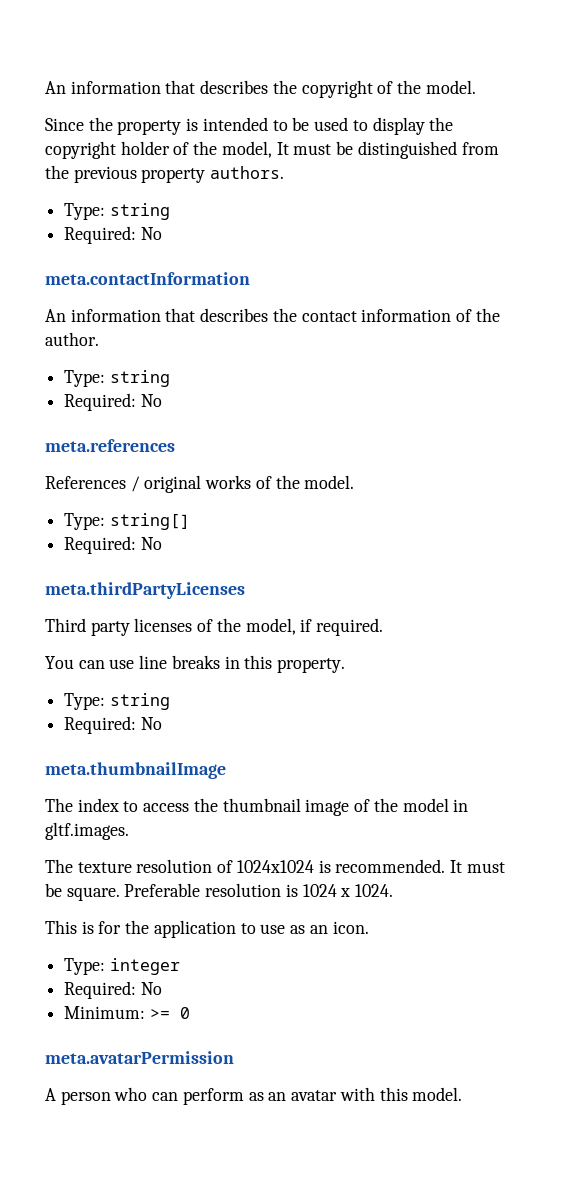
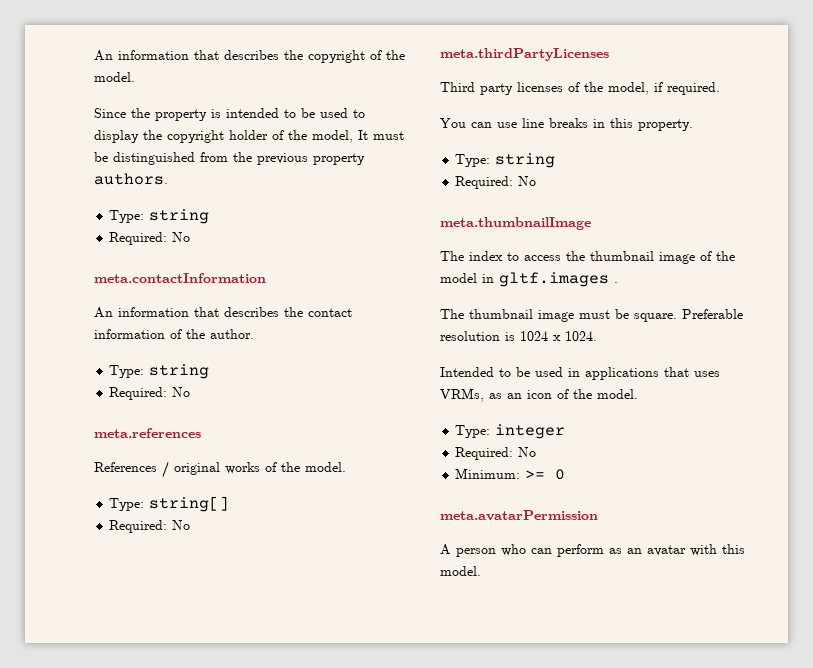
[45,822,129,840] [45,859,463,873] gltf.images. // The texture resolution of 1024x1024 is recommended. It -> [499,272,618,287] [440,309,574,322] gltf.images . // The thumbnail image
[45,920,369,938] This is for the application to use as an icon. -> [440,367,720,380] [440,388,638,402] Intended to be used in applications that uses VRMs, as an icon of the model.

